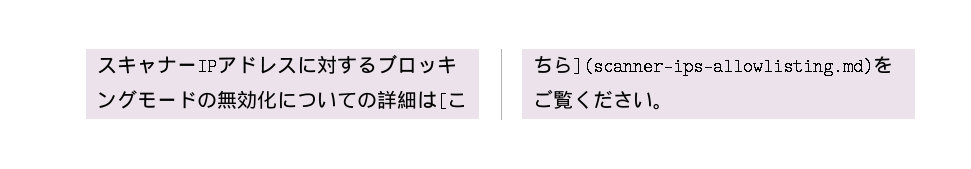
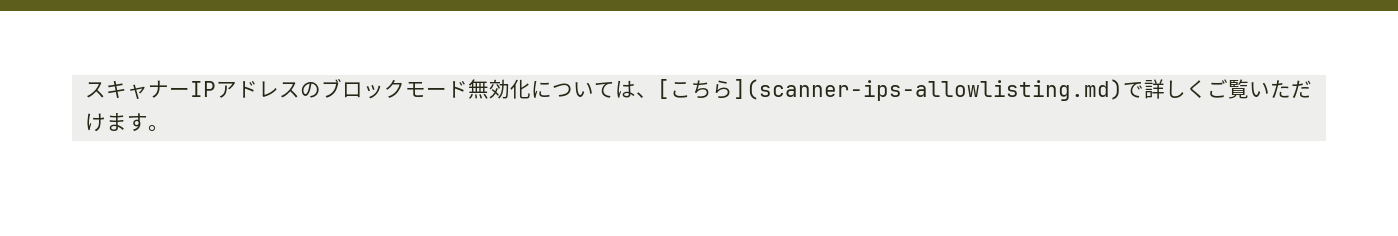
[296,54,457,74] [96,90,217,109] に対するブロッキングモードの -> [299,78,468,99] のブロックモード
[356,90,437,109] の詳細は -> [614,80,657,98] は、
[872,56,893,74] [532,89,653,109] をご覧ください -> [1122,79,1312,99] [84,113,148,132] で詳しくご覧いただけます

